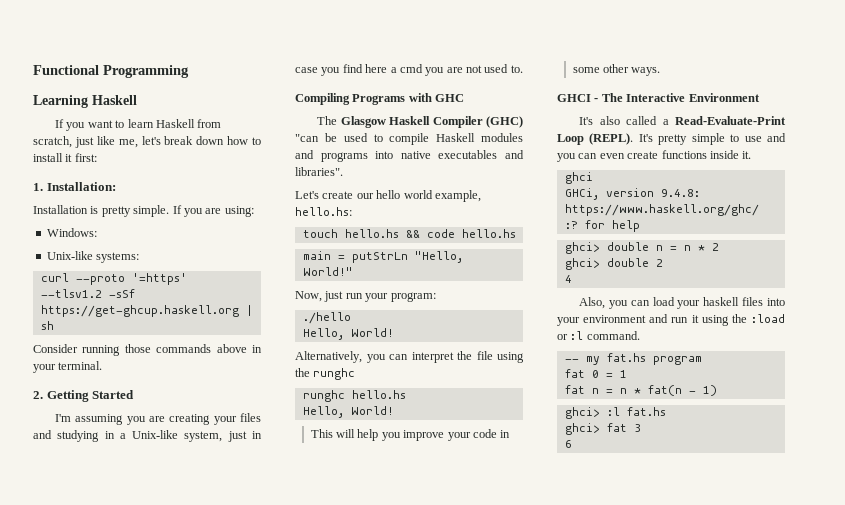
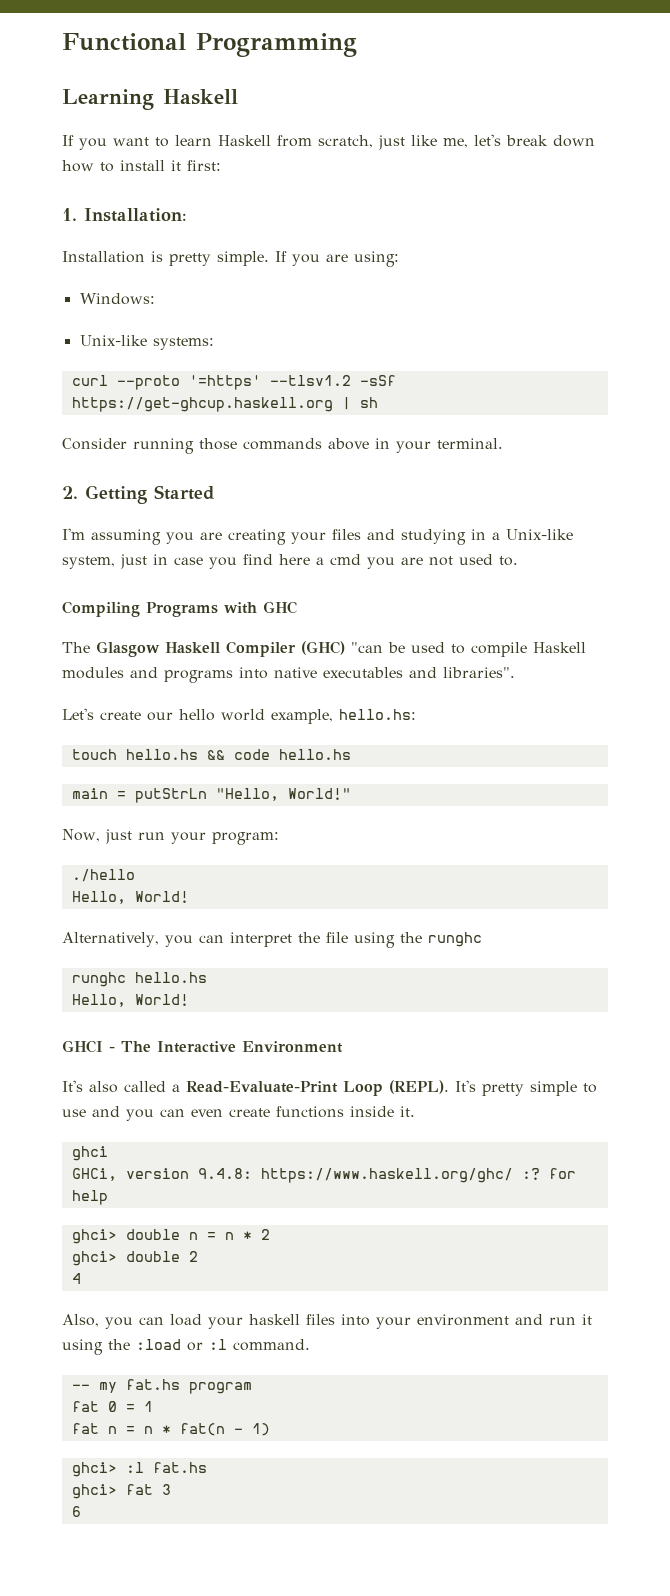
[310,429,511,441] [572,64,661,76] // This will help you improve your code in some other ways. -> (189, 1000) none

